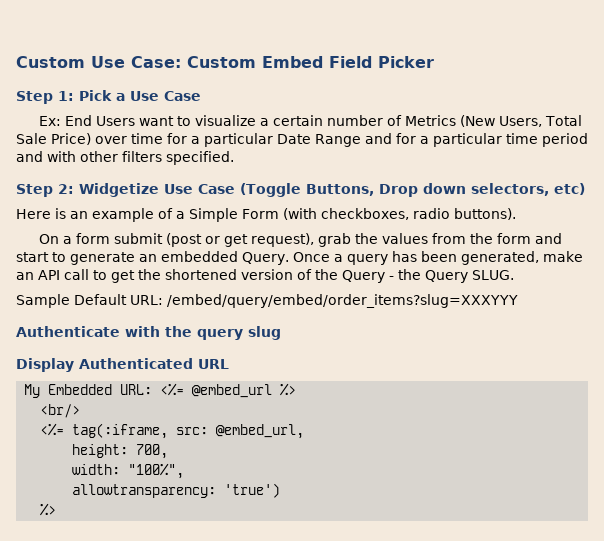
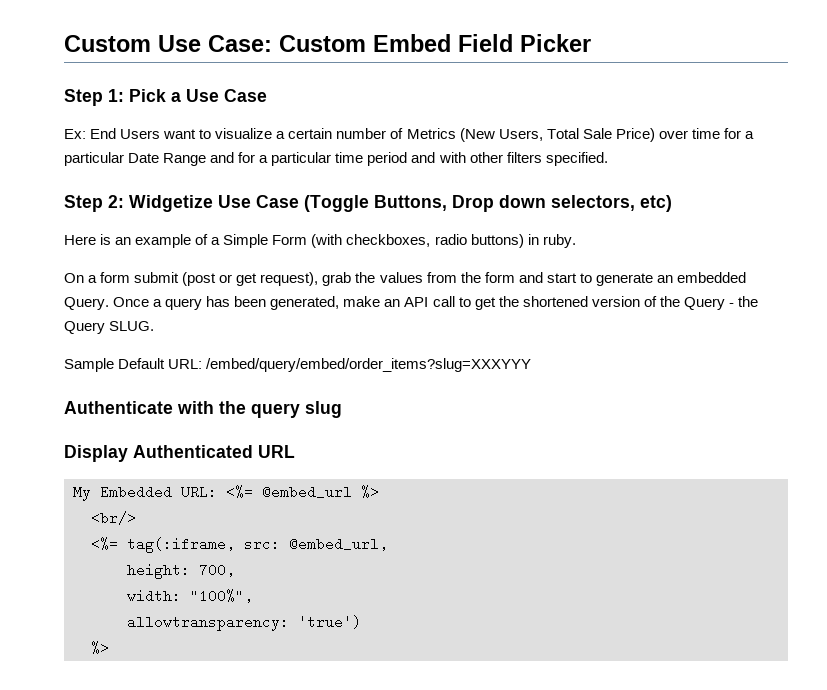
[454,208,516,220] buttons). -> [470,234,576,248] buttons) in ruby.

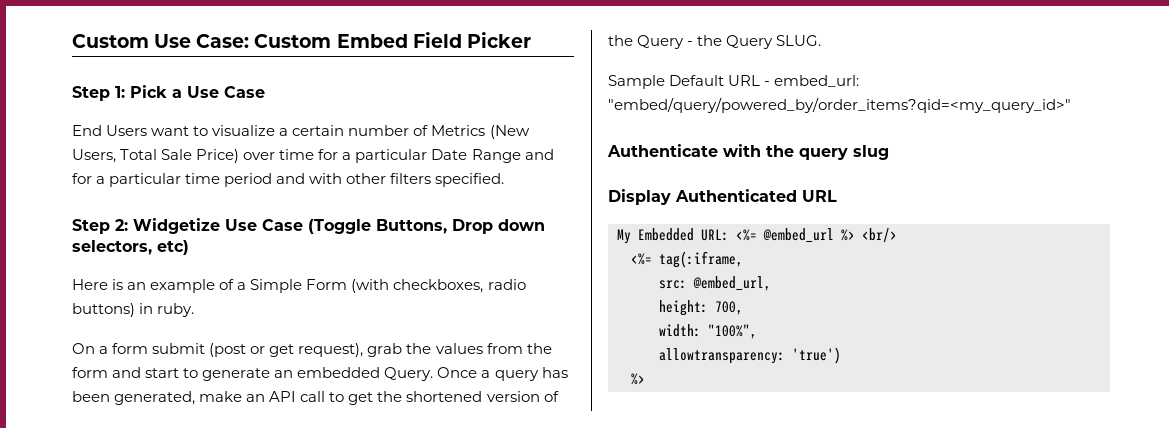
[64,129,86,139] Ex: -> (265, 92) none
[168,358,532,372] URL: /embed/query/embed/order_items?slug=XXXYYY -> [728,75,860,87] [608,97,1071,113] URL - embed_url: "embed/query/powered_by/order_items?qid=<my_query_id>"
(379, 492) // -> (855, 235) none
(235, 545) none -> (743, 259) //

